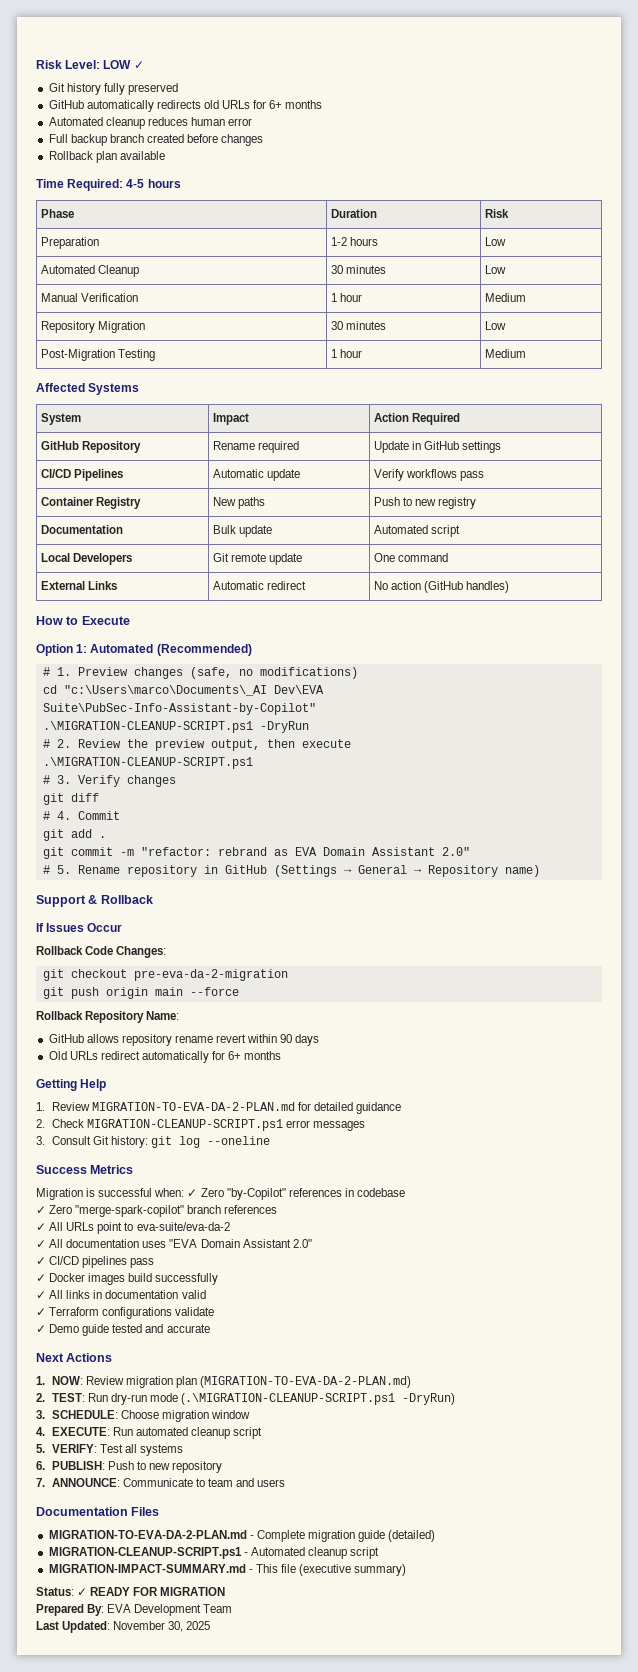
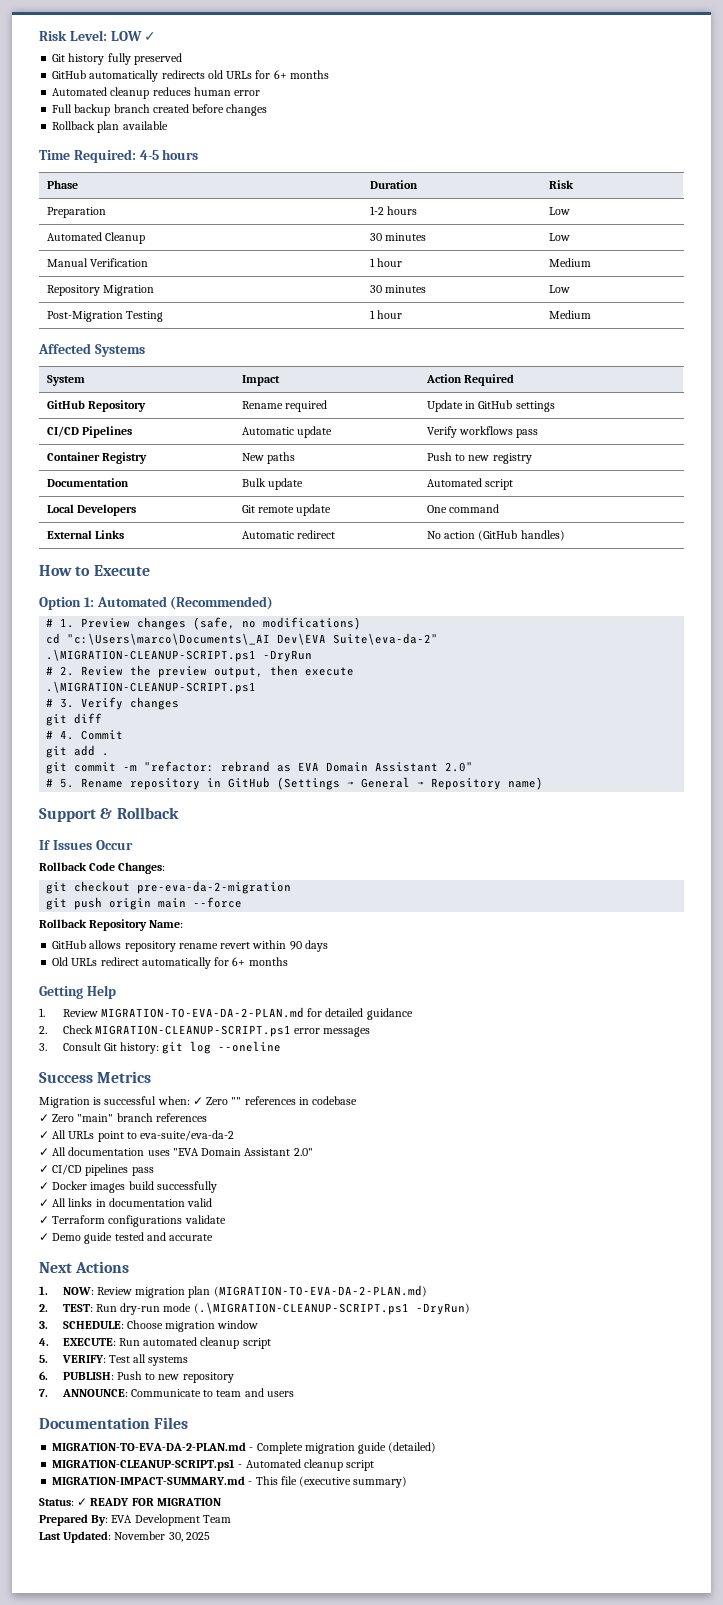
[42,703,316,715] Suite\PubSec-Info-Assistant-by-Copilot" -> [333,633,439,645] Suite\eva-da-2"
[226,1188,286,1200] "by-Copilot" -> [231,1097,242,1105] ""
[75,1205,185,1217] "merge-spark-copilot" -> [77,1114,114,1122] "main"

